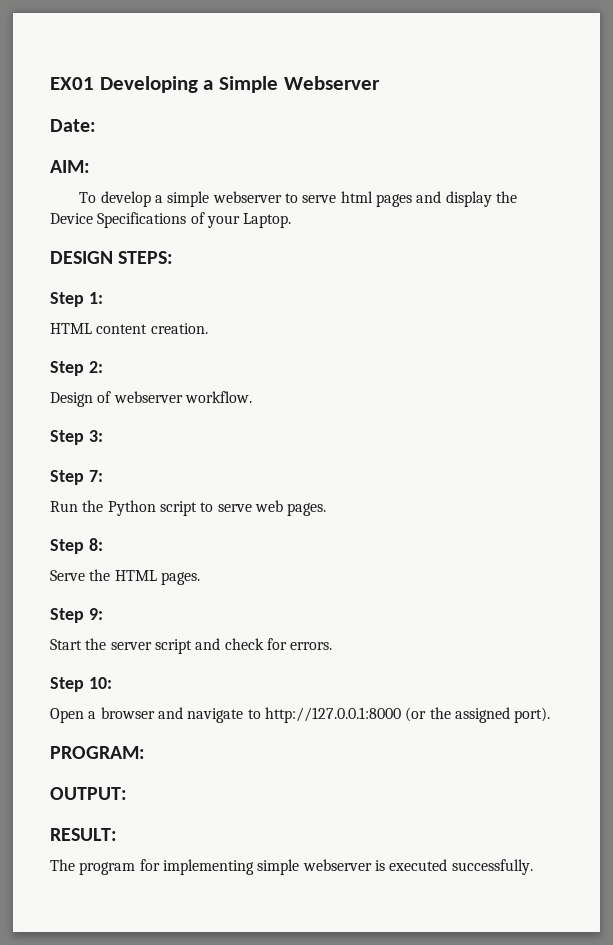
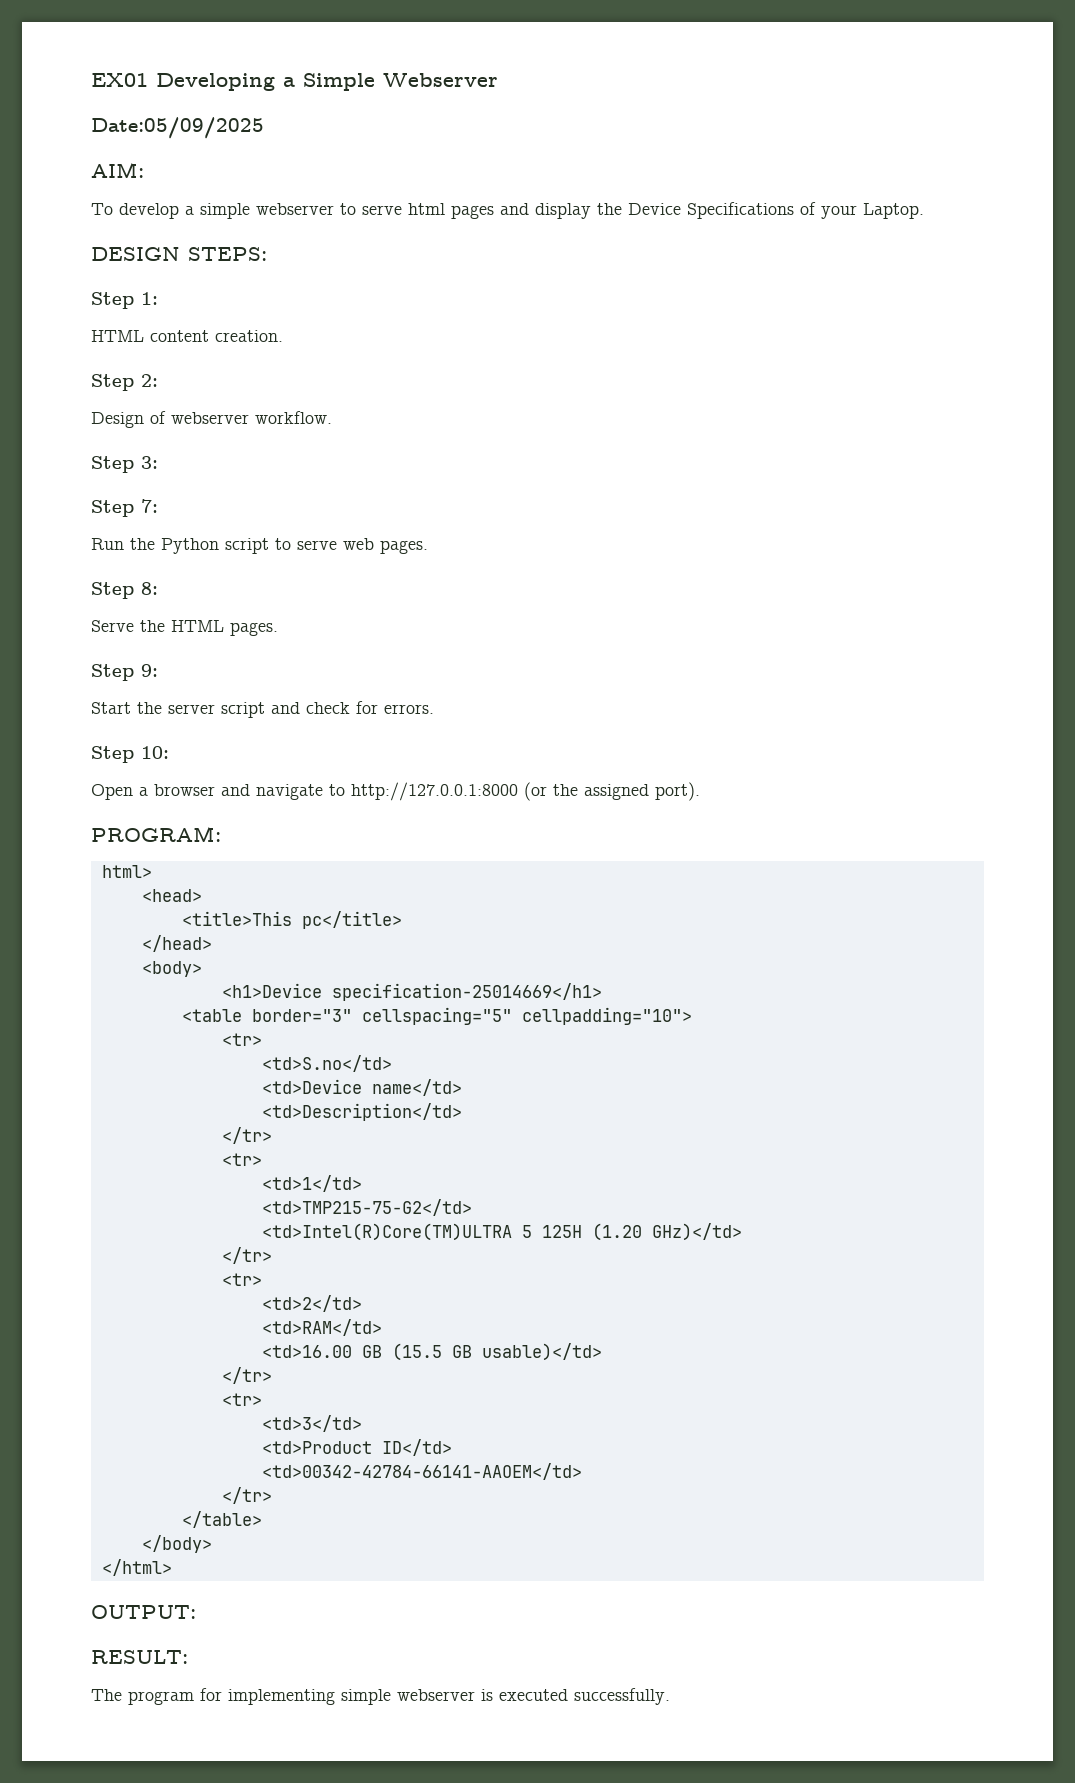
[50,119,96,132] Date: -> [91,117,264,139] Date:05/09/2025
(145, 752) none -> [101,865,152,878] [141,889,202,902] [181,911,402,929] [141,935,212,952] [141,961,202,977] [221,983,602,1001] [181,1007,692,1025] [221,1033,262,1046] [261,1055,392,1072] [261,1079,462,1096] [261,1103,462,1121] [221,1127,272,1144] [221,1153,262,1166] [261,1175,362,1192] [261,1199,472,1216] [261,1223,742,1241] [221,1247,272,1264] [221,1273,262,1286] [261,1295,362,1312] [261,1319,382,1336] [261,1343,602,1361] [221,1367,272,1384] [221,1393,262,1406] [261,1415,362,1432] [261,1439,452,1456] [261,1463,582,1480] [221,1487,272,1504] [181,1511,262,1528] [141,1535,212,1553] [101,1559,172,1576] // html> // <head> // <title>This pc</title> // </head> // <body> // <h1>Device specification-25014669</h1> // <table border="3" cellspacing="5" cellpadding="10"> // <tr> // <td>S.no</td> // <td>Device name</td> // <td>Description</td> // </tr> // <tr> // <td>1</td> // <td>TMP215-75-G2</td> // <td>Intel(R)Core(TM)ULTRA 5 125H (1.20 GHz)</td> // </tr> // <tr> // <td>2</td> // <td>RAM</td> // <td>16.00 GB (15.5 GB usable)</td> // </tr> // <tr> // <td>3</td> // <td>Product ID</td> // <td>00342-42784-66141-AAOEM</td> // </tr> // </table> // </body> // </html>

